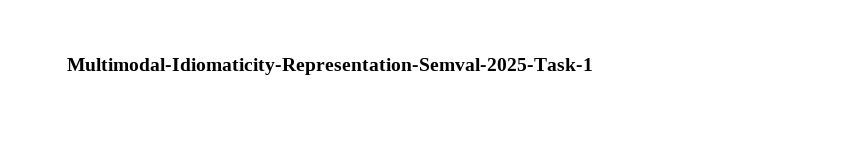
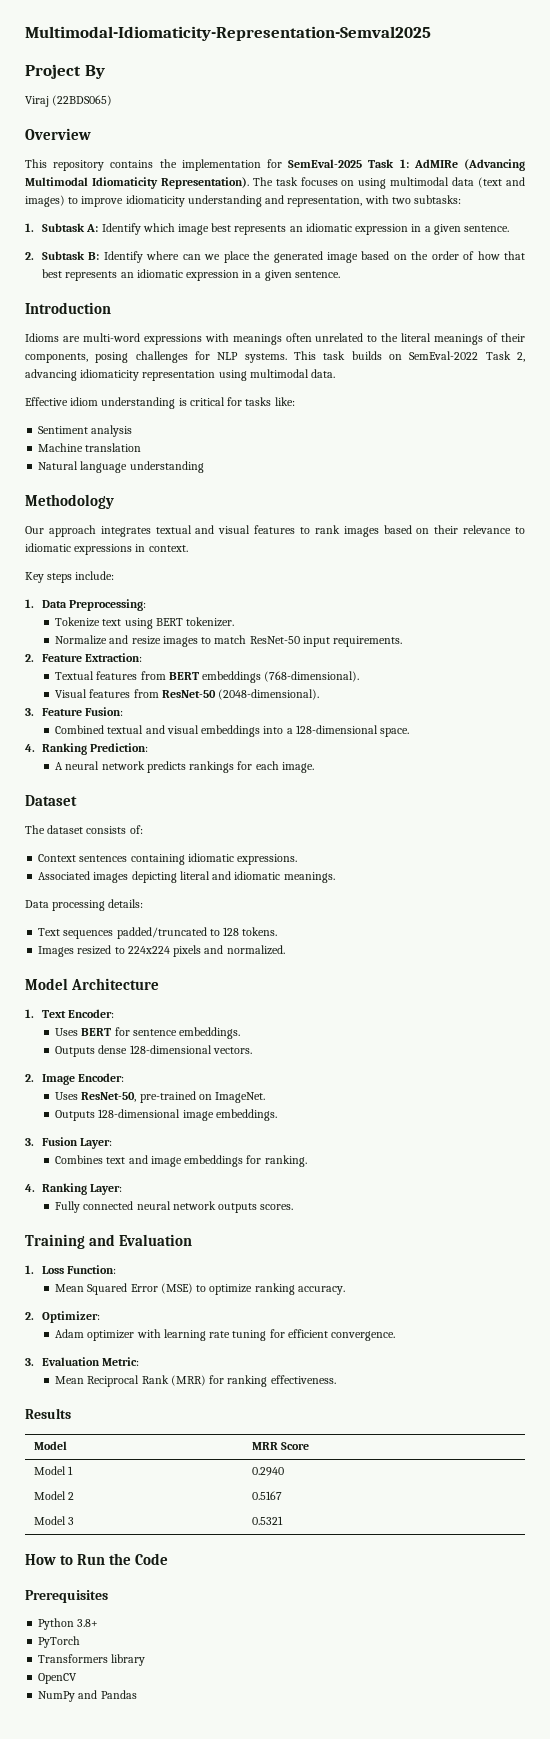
[67,58,593,75] Multimodal-Idiomaticity-Representation-Semval-2025-Task-1 -> [25,26,431,41] [25,64,105,79] [25,95,113,107] [25,128,91,140] [25,159,525,171] [25,177,526,189] [25,195,462,207] [25,223,510,235] [25,251,525,263] [42,269,340,281] [25,302,111,314] [25,333,525,345] [25,351,525,363] [25,369,336,381] [25,397,295,409] [38,425,133,437] [38,443,142,452] [38,461,204,473] [25,494,114,509] [25,525,525,537] [25,543,188,555] [25,571,115,583] [25,599,147,611] [55,617,235,629] [55,635,403,647] [25,653,143,662] [55,671,360,683] [55,689,320,700] [25,707,124,716] [55,725,410,737] [25,743,149,755] [55,761,314,773] [25,795,77,806] [25,825,143,834] [38,853,298,865] [38,871,335,883] [25,899,144,911] [38,927,278,939] [38,945,285,957] [25,978,160,990] [25,1009,115,1018] [55,1027,241,1039] [55,1045,252,1057] [25,1073,125,1085] [55,1091,266,1103] [55,1109,277,1121] [25,1137,113,1149] [55,1155,307,1167] [25,1183,123,1195] [55,1201,294,1213] [25,1234,193,1249] [25,1265,117,1274] [55,1283,345,1295] [25,1311,101,1323] [55,1329,396,1341] [25,1357,140,1366] [55,1375,336,1387] [25,1408,71,1419] [33,1441,67,1450] [251,1442,309,1450] [33,1466,73,1475] [251,1467,284,1476] [33,1491,74,1500] [251,1491,282,1500] [33,1516,74,1525] [251,1516,283,1525] [25,1553,169,1565] [25,1590,108,1603] [38,1618,99,1630] [38,1636,81,1648] [38,1654,146,1666] [38,1673,78,1684] [38,1690,137,1702] Multimodal-Idiomaticity-Representation-Semval2025 // Project By // Viraj (22BDS065) // Overview // This repository contains the implementation for SemEval-2025 Task 1: AdMIRe (Advancing Multimodal Idiomaticity Representation). The task focuses on using multimodal data (text and images) to improve idiomaticity understanding and representation, with two subtasks: // 1. Subtask A: Identify which image best represents an idiomatic expression in a given sentence. // 2. Subtask B: Identify where can we place the generated image based on the order of how that best represents an idiomatic expression in a given sentence. // Introduction // Idioms are multi-word expressions with meanings often unrelated to the literal meanings of their components, posing challenges for NLP systems. This task builds on SemEval-2022 Task 2, advancing idiomaticity representation using multimodal data. // Effective idiom understanding is critical for tasks like: // Sentiment analysis // Machine translation // Natural language understanding // Methodology // Our approach integrates textual and visual features to rank images based on their relevance to idiomatic expressions in context. // Key steps include: // 1. Data Preprocessing: // Tokenize text using BERT tokenizer. // Normalize and resize images to match ResNet-50 input requirements. // 2. Feature Extraction: // Textual features from BERT embeddings (768-dimensional). // Visual features from ResNet-50 (2048-dimensional). // 3. Feature Fusion: // Combined textual and visual embeddings into a 128-dimensional space. // 4. Ranking Prediction: // A neural network predicts rankings for each image. // Dataset // The dataset consists of: // Context sentences containing idiomatic expressions. // Associated images depicting literal and idiomatic meanings. // Data processing details: // Text sequences padded/truncated to 128 tokens. // Images resized to 224x224 pixels and normalized. // Model Architecture // 1. Text Encoder: // Uses BERT for sentence embeddings. // Outputs dense 128-dimensional vectors. // 2. Image Encoder: // Uses ResNet-50, pre-trained on ImageNet. // Outputs 128-dimensional image embeddings. // 3. Fusion Layer: // Combines text and image embeddings for ranking. // 4. Ranking Layer: // Fully connected neural network outputs scores. // Training and Evaluation // 1. Loss Function: // Mean Squared Error (MSE) to optimize ranking accuracy. // 2. Optimizer: // Adam optimizer with learning rate tuning for efficient convergence. // 3. Evaluation Metric: // Mean Reciprocal Rank (MRR) for ranking effectiveness. // Results // Model | MRR Score // Model 1 | 0.2940 // Model 2 | 0.5167 // Model 3 | 0.5321 // How to Run the Code // Prerequisites // Python 3.8+ // PyTorch // Transformers library // OpenCV // NumPy and Pandas

